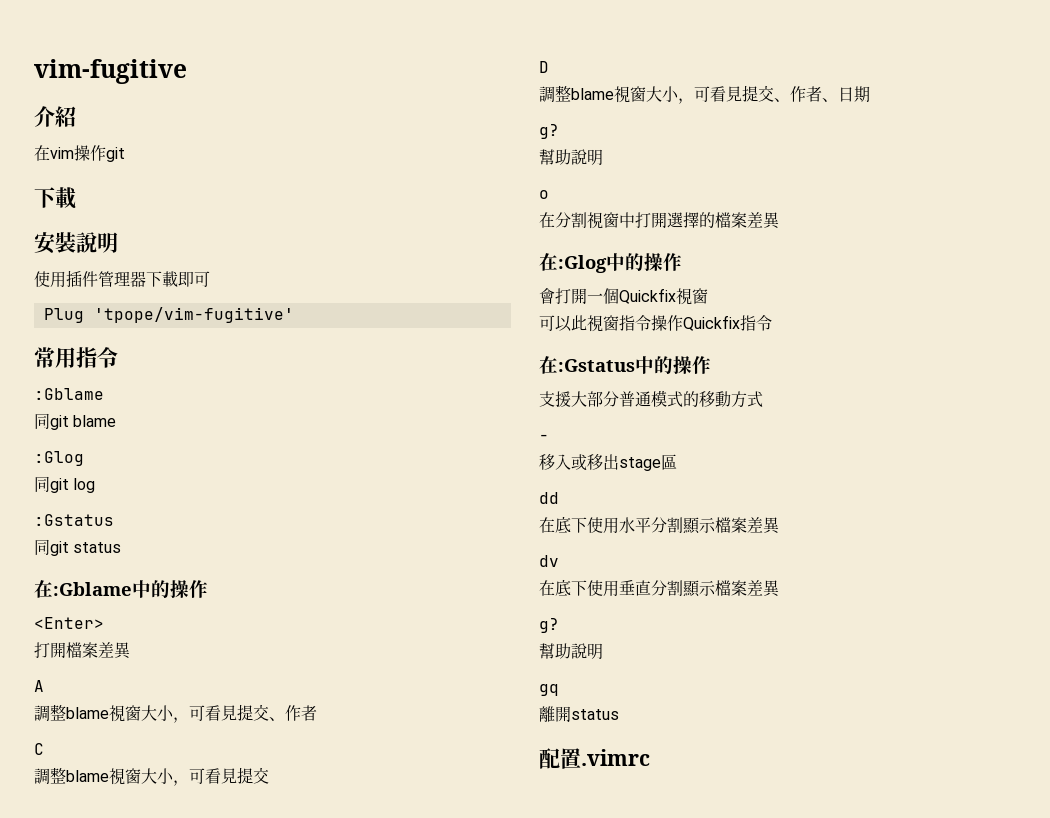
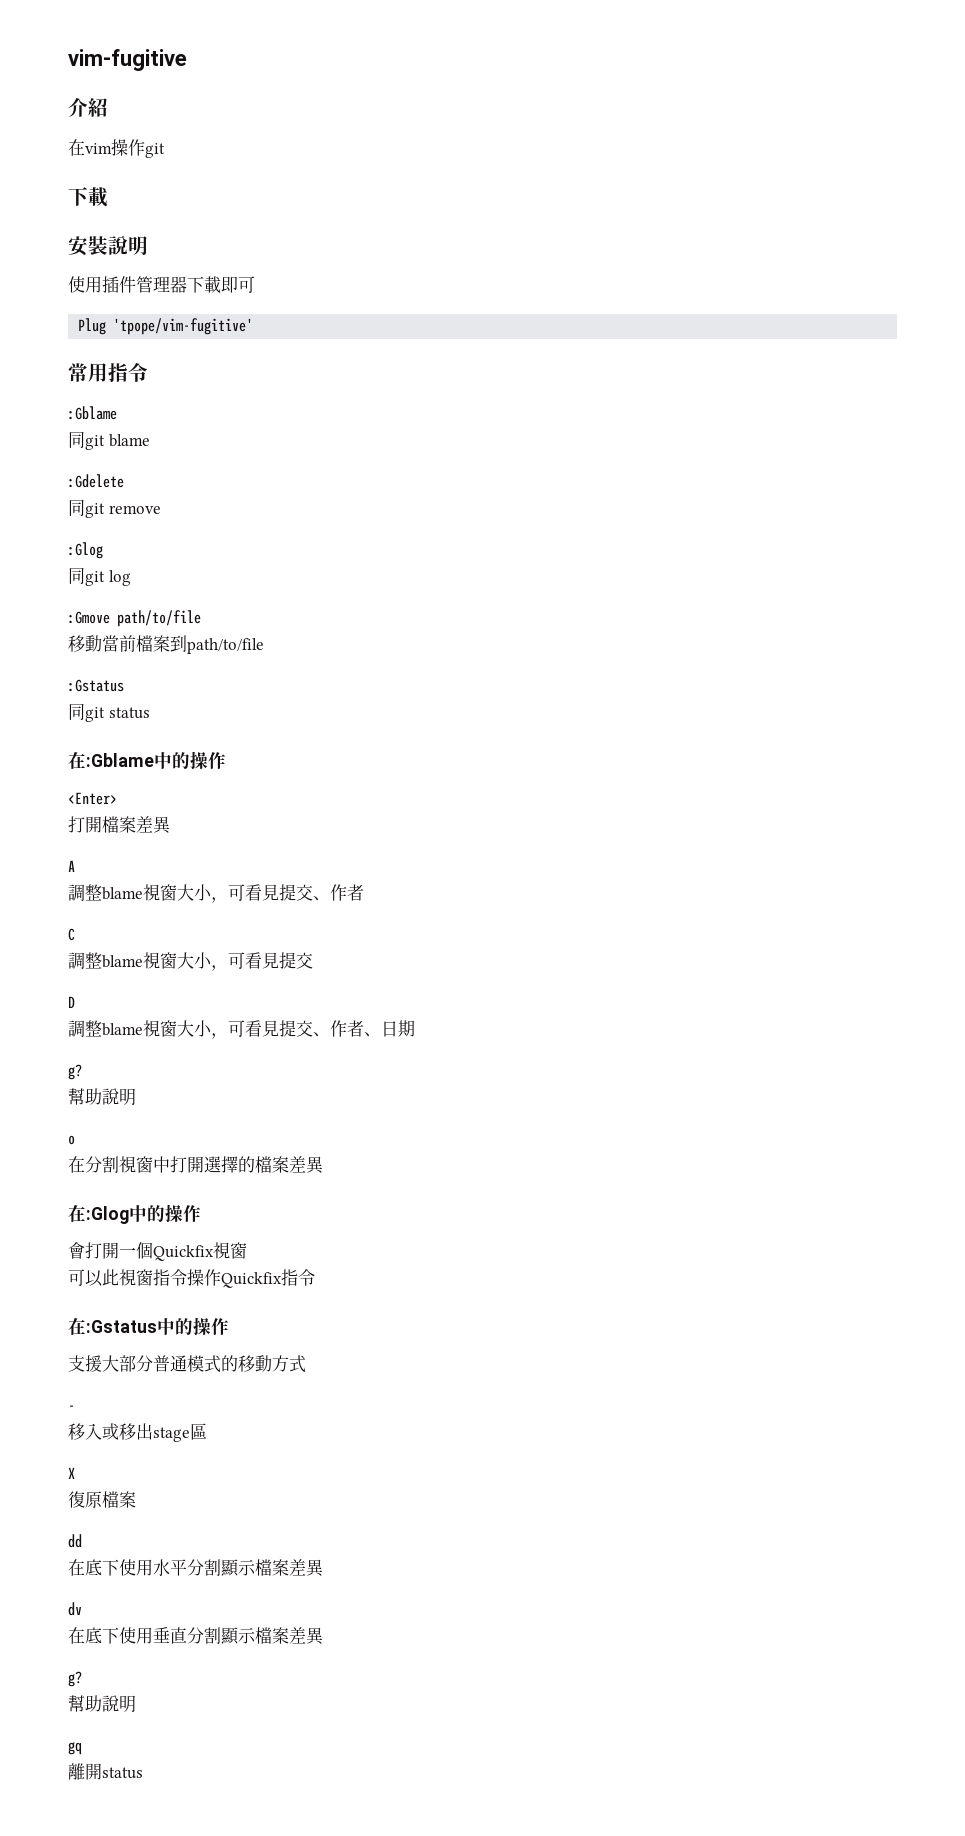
(117, 421) none -> [68,474,124,488] [68,499,161,518] // :Gdelete // 同git remove
(96, 485) none -> [68,610,201,627] [68,635,264,654] // :Gmove path/to/file // 移動當前檔案到path/to/file
(677, 462) none -> [68,1467,75,1479] [68,1491,136,1508] // X // 復原檔案
[539,748,650,769] // 配置.vimrc -> (143, 1773) none

